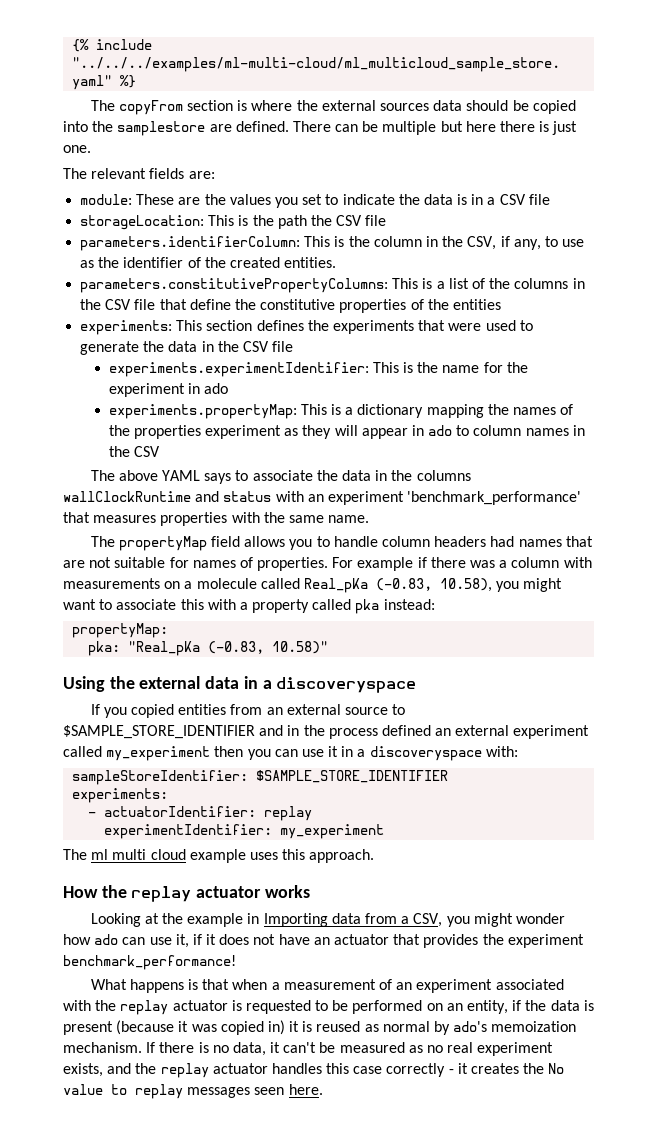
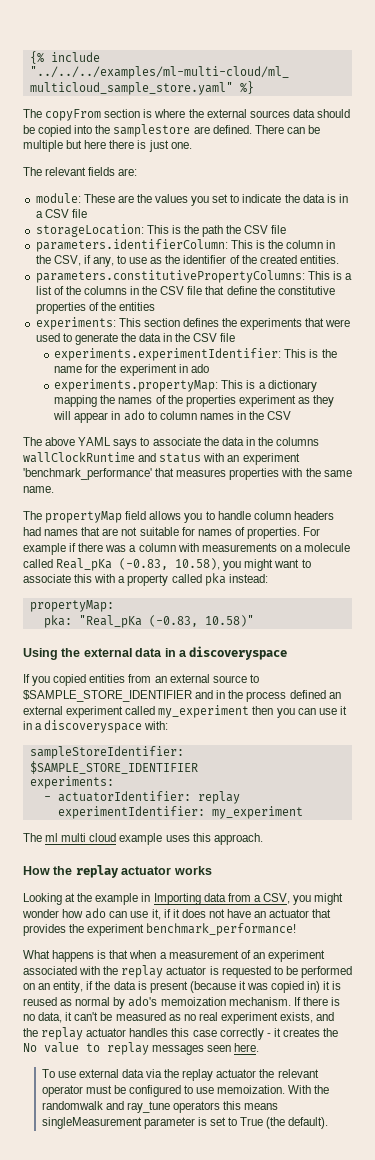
(323, 1089) none -> [41,1069,319,1081] [41,1085,330,1097] [41,1101,279,1113] [41,1117,329,1129] // To use external data via the replay actuator the relevant operator must be configured to use memoization. With the randomwalk and ray_tune operators this means singleMeasurement parameter is set to True (the default).

